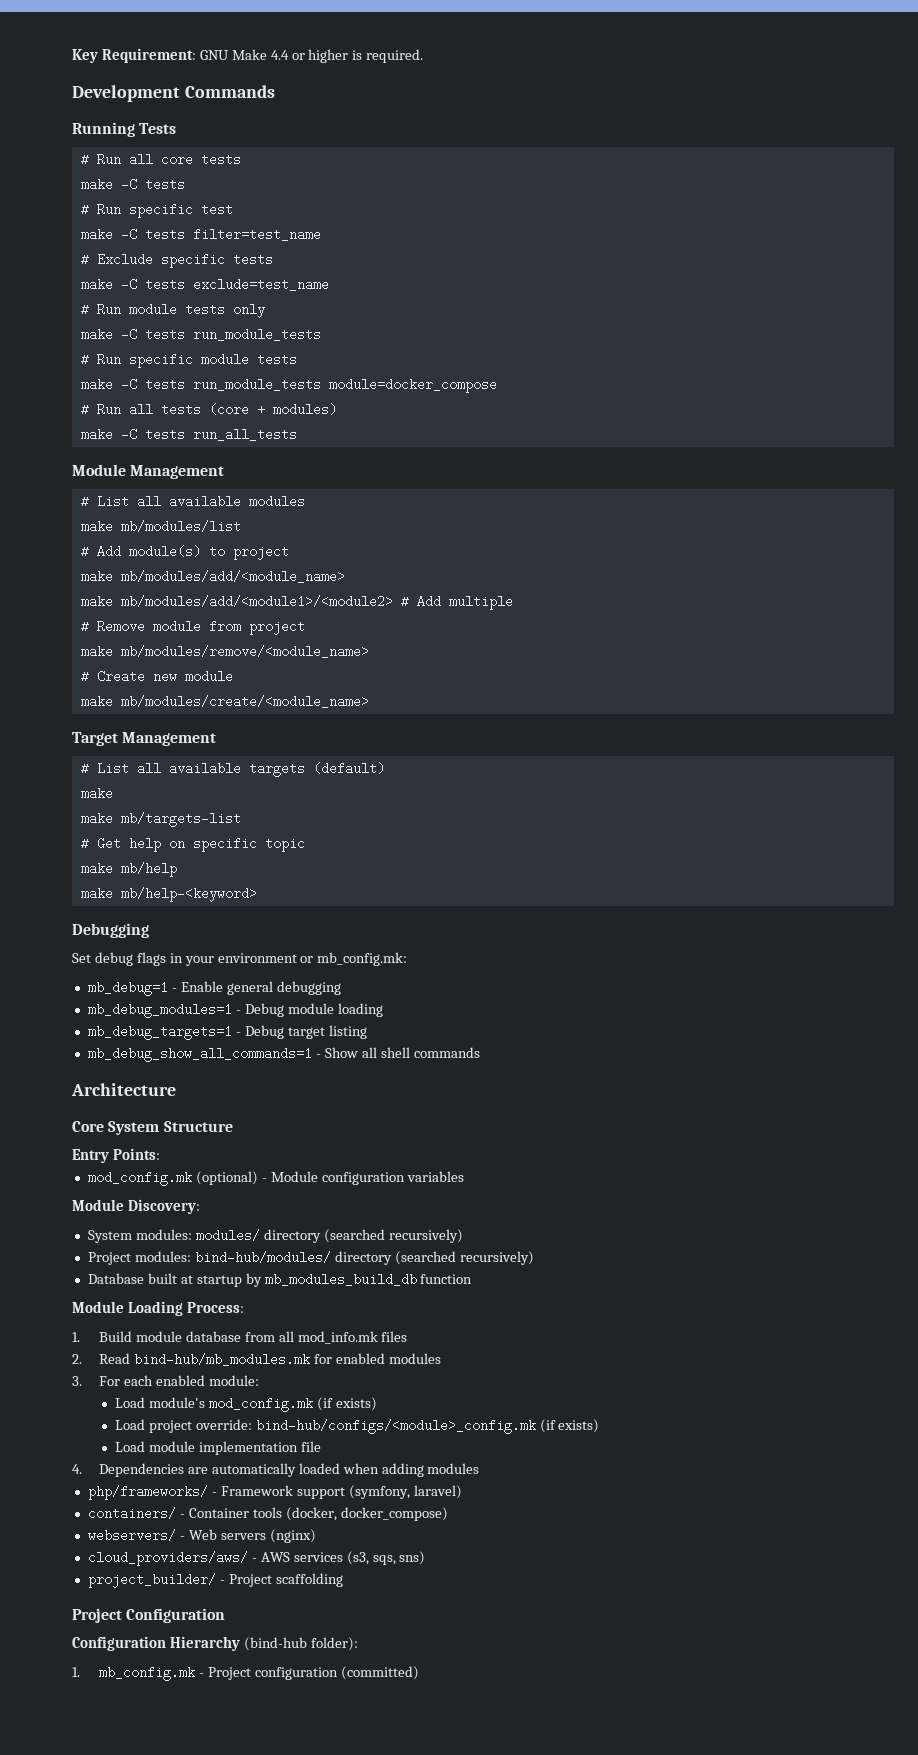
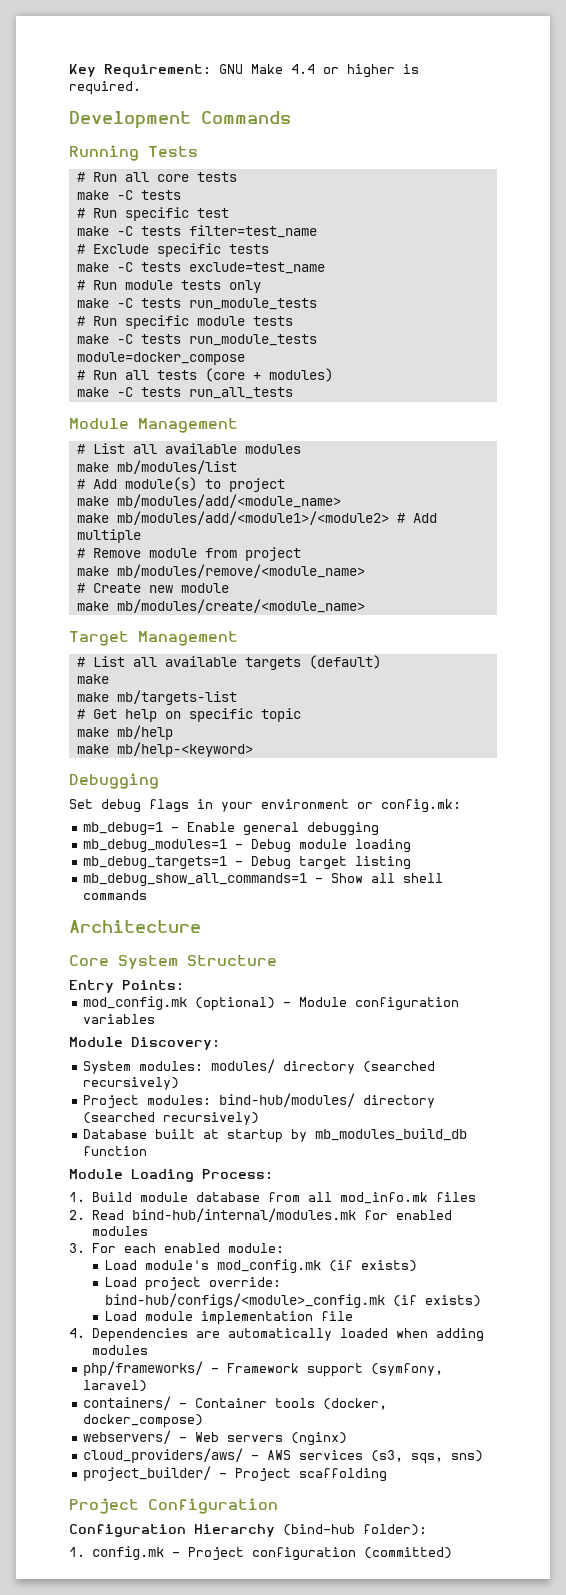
[317,952,408,966] mb_config.mk: -> [381,799,461,813] config.mk:
[133,1353,310,1366] bind-hub/mb_modules.mk -> [131,1208,356,1222] bind-hub/internal/modules.mk
[98,1666,195,1681] mb_config.mk -> [91,1546,164,1560] config.mk

